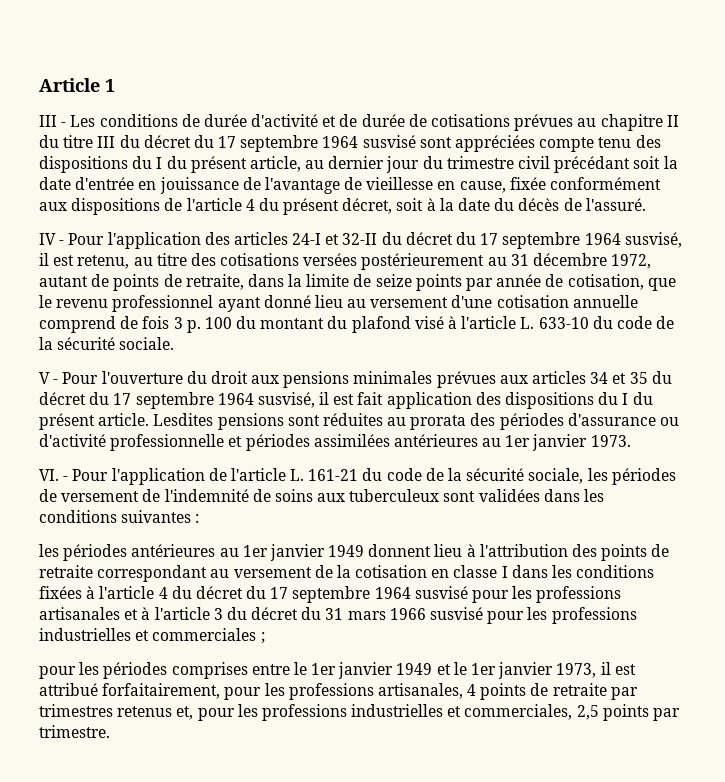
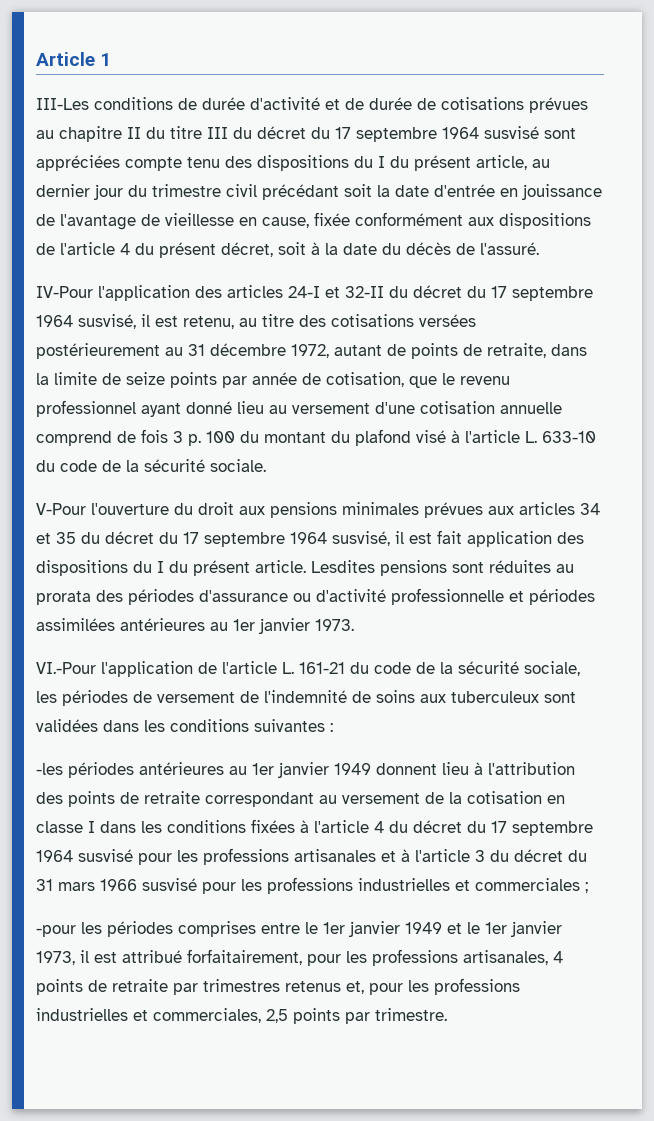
[39,115,96,127] III - Les -> [36,98,89,110] III-Les
[39,233,105,245] IV - Pour -> [36,286,93,298] IV-Pour
[39,372,99,384] V - Pour -> [36,503,86,515] V-Pour
[39,469,109,481] VI. - Pour -> [36,662,96,674] VI.-Pour
[39,544,59,557] les -> [36,763,63,775] -les
[39,666,76,679] pour -> [36,925,76,937] -pour

